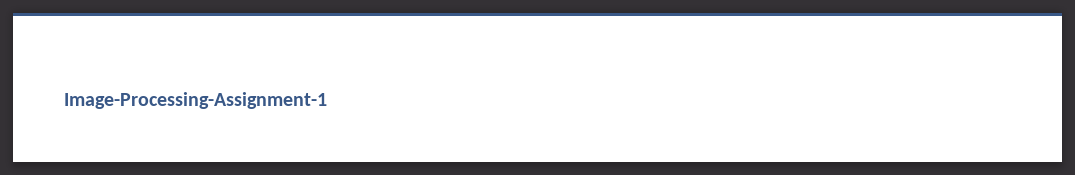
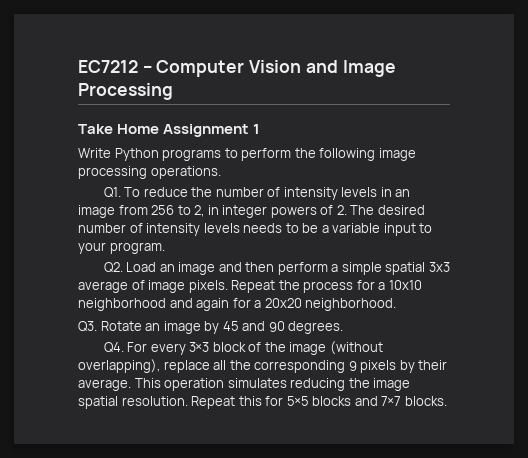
[64,92,327,109] Image-Processing-Assignment-1 -> [78,60,396,77] [78,83,173,100] [78,124,261,137] [78,148,416,161] [78,166,221,179] [103,187,411,200] [78,205,425,218] [78,223,433,236] [78,242,165,254] [103,262,450,275] [78,280,422,293] [78,298,397,311] [78,321,344,334] [103,341,383,355] [78,359,448,373] [78,378,411,391] [78,396,447,409] EC7212 – Computer Vision and Image Processing // Take Home Assignment 1 // Write Python programs to perform the following image processing operations. // Q1. To reduce the number of intensity levels in an image from 256 to 2, in integer powers of 2. The desired number of intensity levels needs to be a variable input to your program. // Q2. Load an image and then perform a simple spatial 3x3 average of image pixels. Repeat the process for a 10x10 neighborhood and again for a 20x20 neighborhood. // Q3. Rotate an image by 45 and 90 degrees. // Q4. For every 3×3 block of the image (without overlapping), replace all the corresponding 9 pixels by their average. This operation simulates reducing the image spatial resolution. Repeat this for 5×5 blocks and 7×7 blocks.

